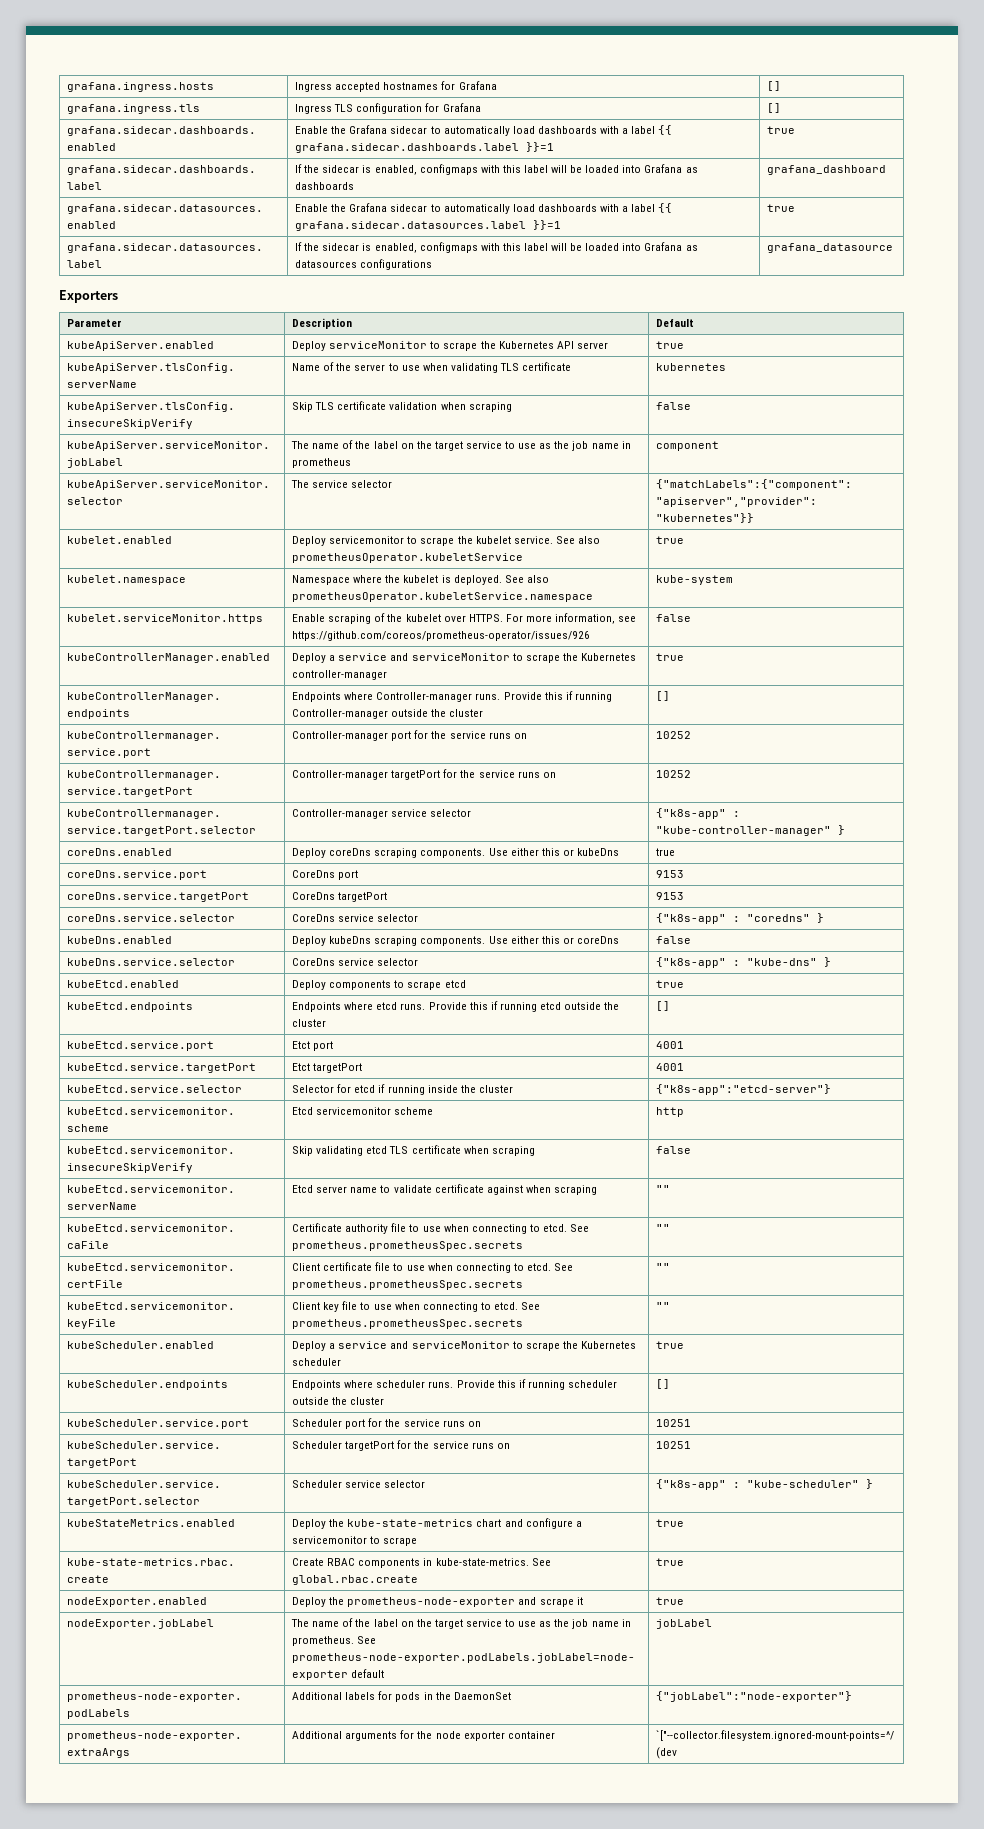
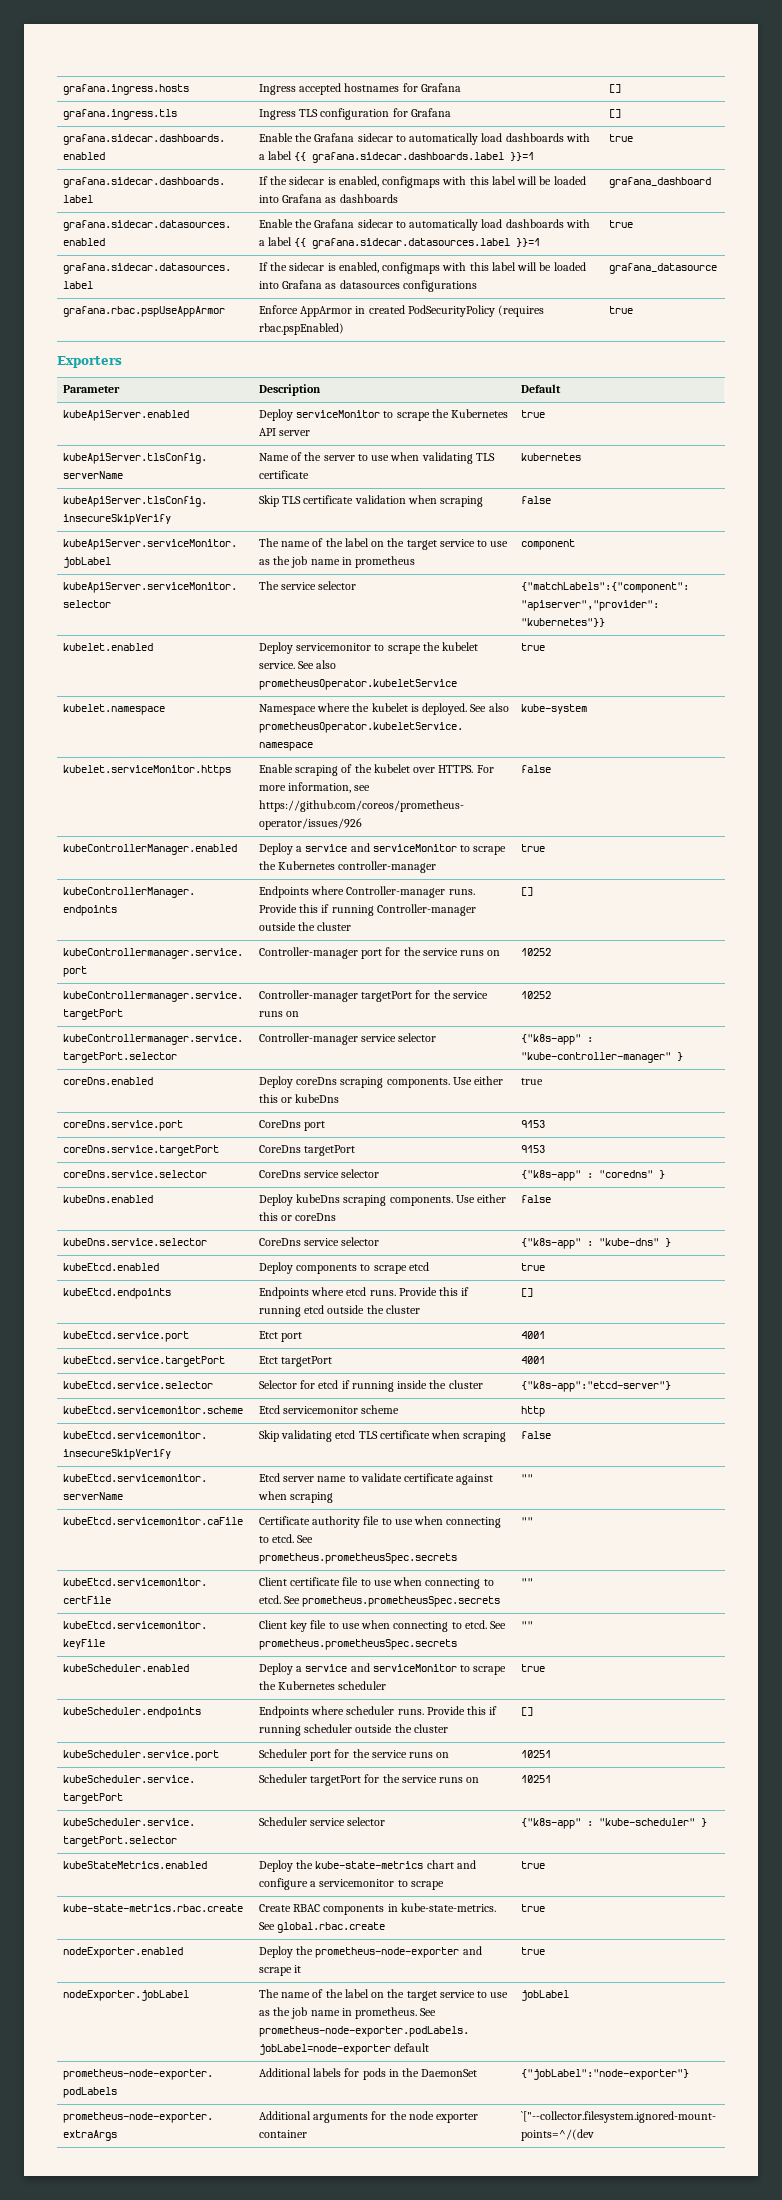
(894, 248) none -> [62,306,225,317] [258,305,545,317] [258,323,344,335] [608,306,633,314] // grafana.rbac.pspUseAppArmor | Enforce AppArmor in created PodSecurityPolicy (requires rbac.pspEnabled) | true

